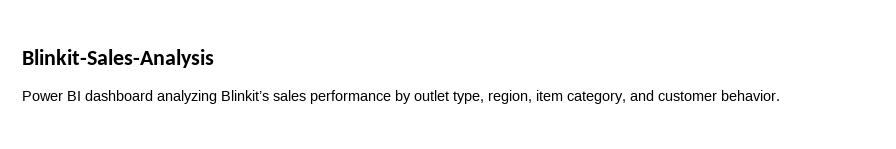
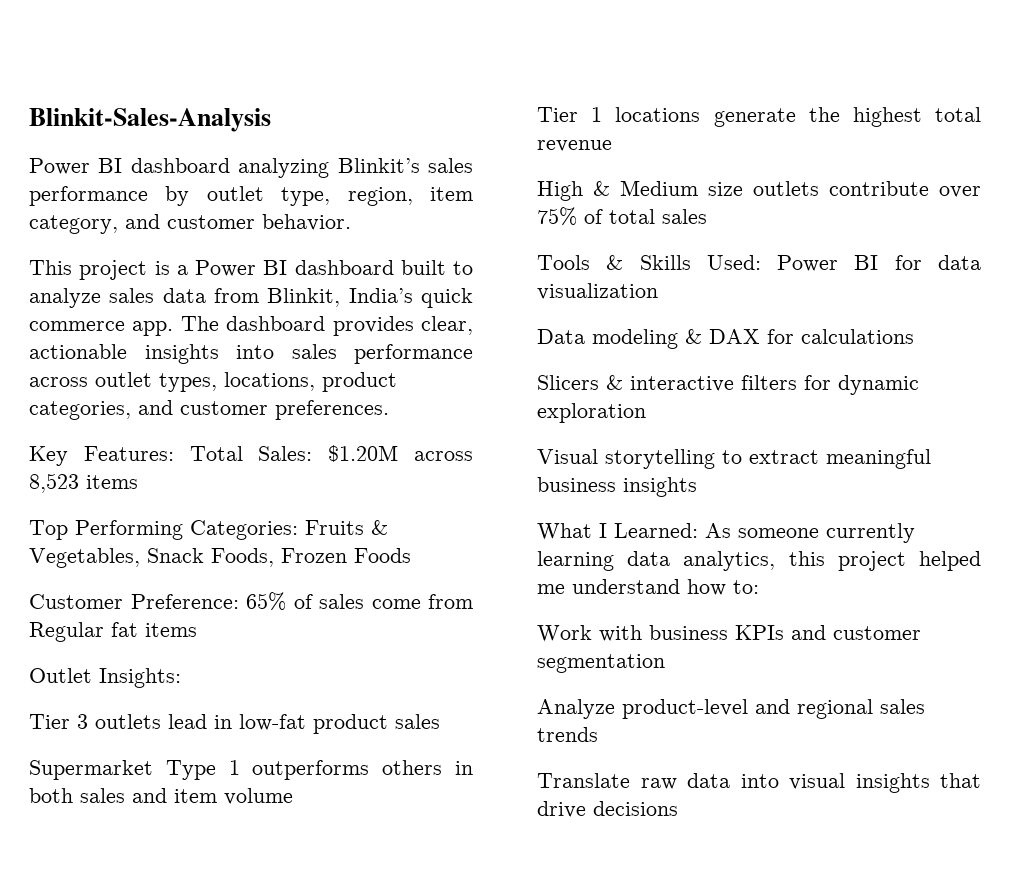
(780, 95) none -> [29,260,473,280] [29,288,473,308] [29,316,473,336] [29,344,473,364] [29,372,397,392] [29,400,389,420] [29,445,474,466] [29,473,138,493] [29,520,388,540] [29,548,411,568] [29,592,473,611] [29,622,197,642] [29,668,181,688] [29,714,440,734] [29,760,474,780] [29,788,293,805] [537,107,981,127] [537,140,612,152] [537,180,981,201] [537,207,707,226] [537,255,981,272] [537,283,658,300] [537,329,914,349] [537,375,919,395] [537,403,646,423] [537,449,931,469] [537,477,697,497] [537,523,915,543] [537,551,981,571] [537,579,759,596] [537,625,921,642] [537,654,665,673] [537,699,925,719] [537,727,598,742] [537,773,981,793] [537,801,678,818] // This project is a Power BI dashboard built to analyze sales data from Blinkit, India’s quick commerce app. The dashboard provides clear, actionable insights into sales performance across outlet types, locations, product categories, and customer preferences. // Key Features: Total Sales: $1.20M across 8,523 items // Top Performing Categories: Fruits & Vegetables, Snack Foods, Frozen Foods // Customer Preference: 65% of sales come from Regular fat items // Outlet Insights: // Tier 3 outlets lead in low-fat product sales // Supermarket Type 1 outperforms others in both sales and item volume // Tier 1 locations generate the highest total revenue // High & Medium size outlets contribute over 75% of total sales // Tools & Skills Used: Power BI for data visualization // Data modeling & DAX for calculations // Slicers & interactive filters for dynamic exploration // Visual storytelling to extract meaningful business insights // What I Learned: As someone currently learning data analytics, this project helped me understand how to: // Work with business KPIs and customer segmentation // Analyze product-level and regional sales trends // Translate raw data into visual insights that drive decisions

